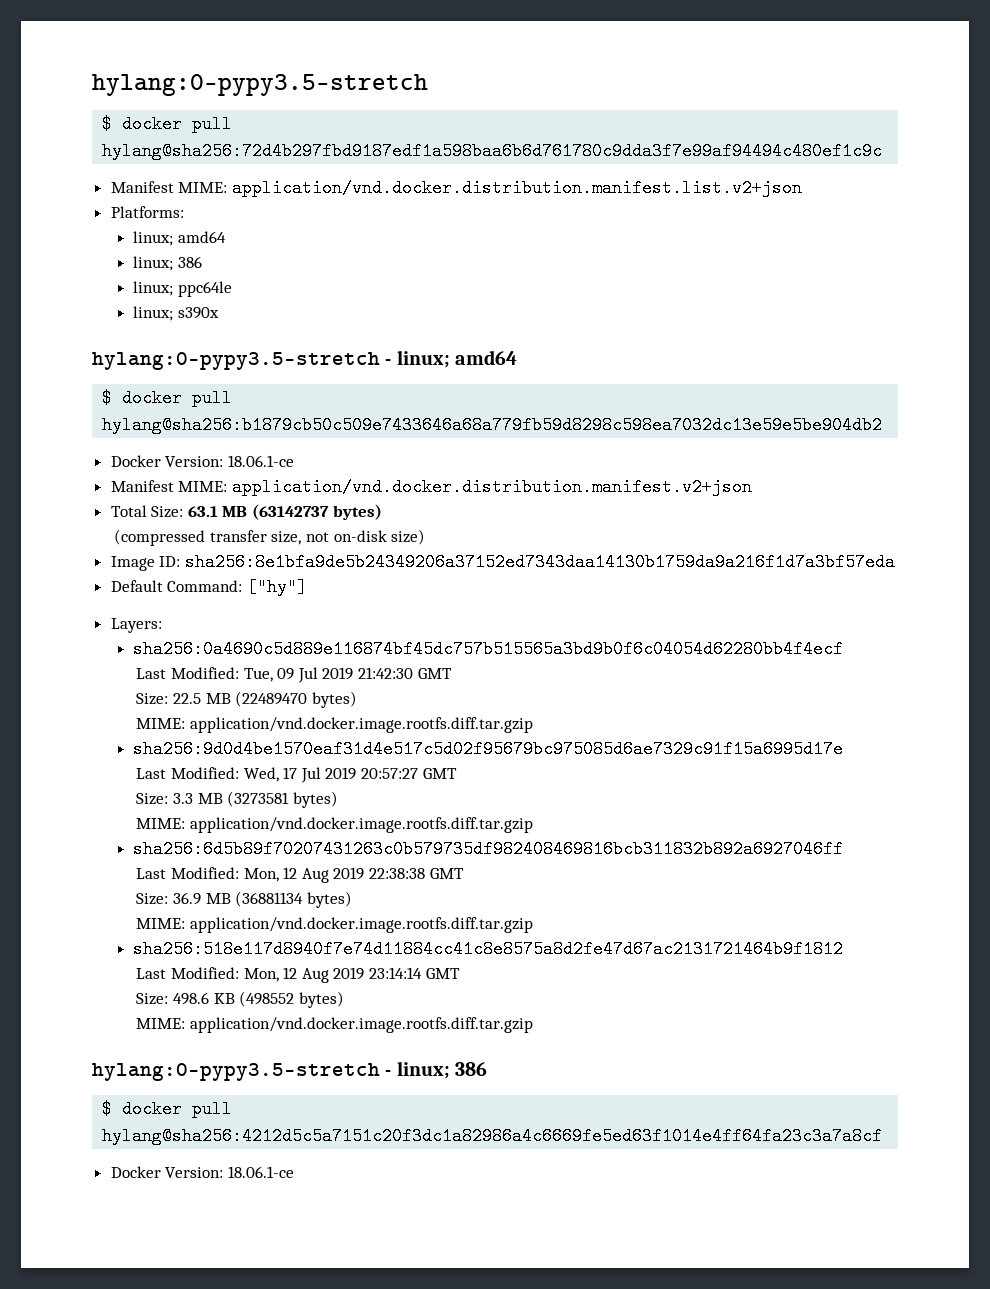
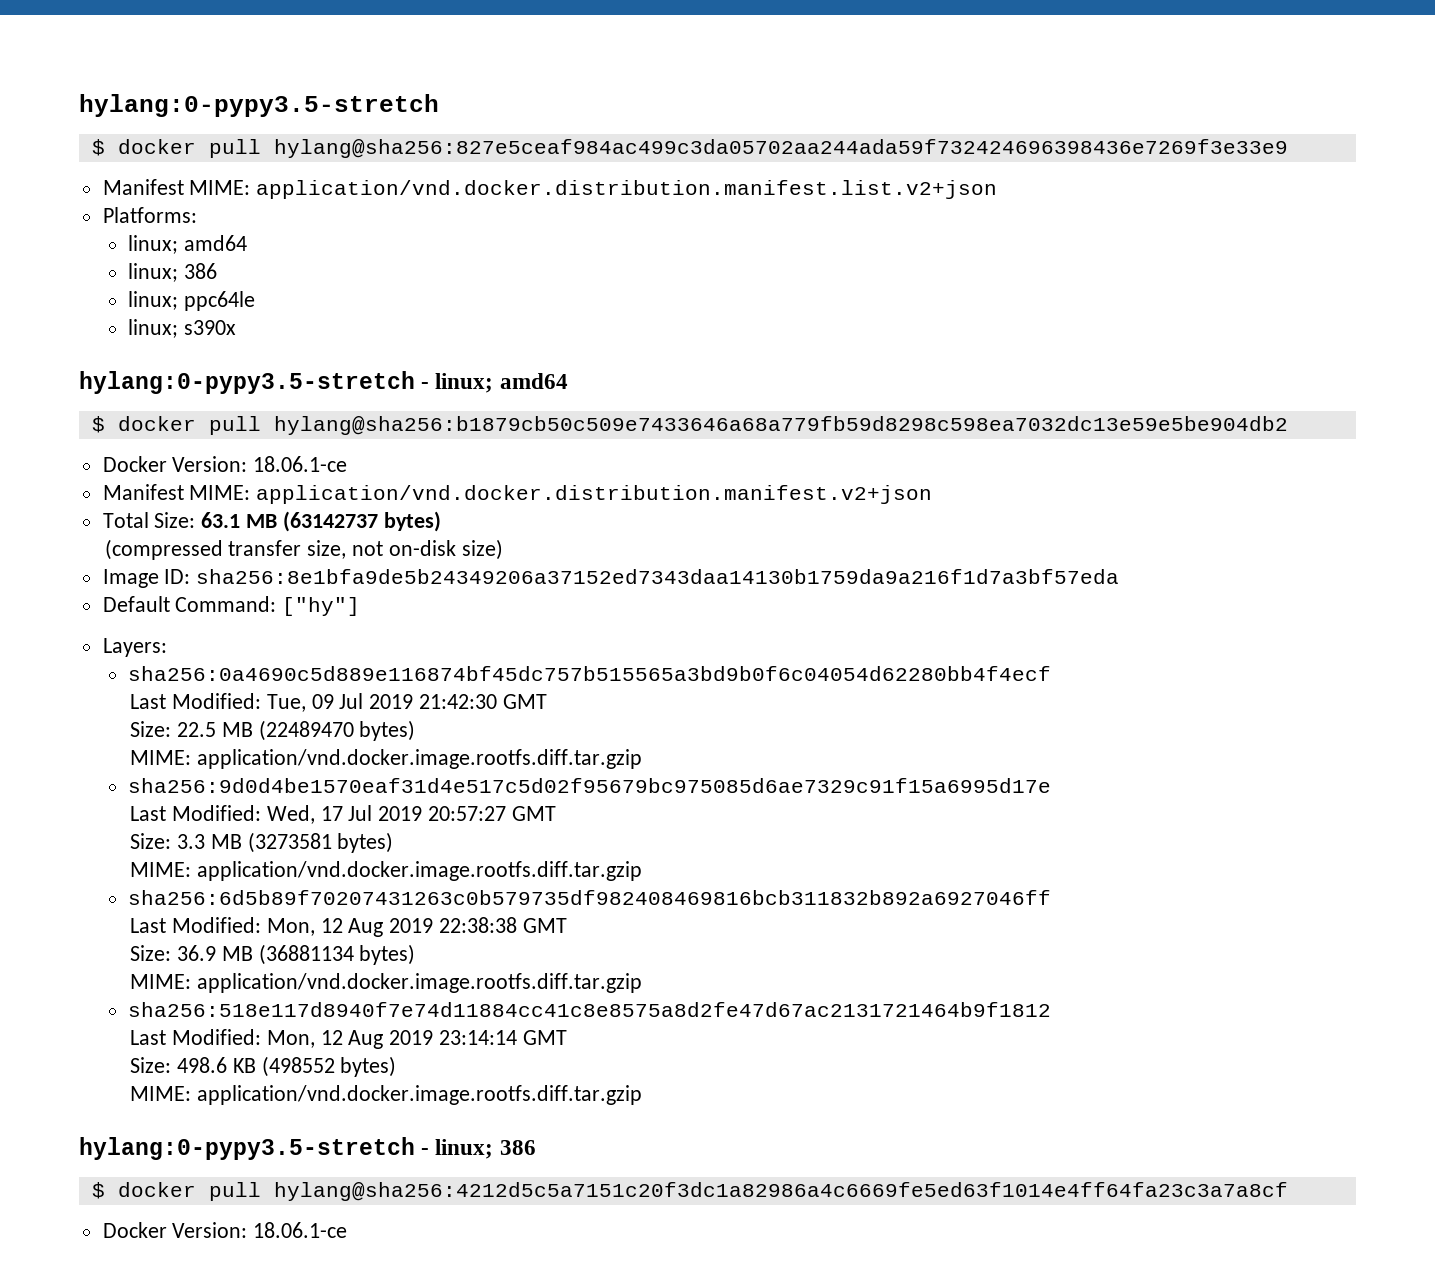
[102,142,883,160] hylang@sha256:72d4b297fbd9187edf1a598baa6b6d761780c9dda3f7e99af94494c480ef1c9c -> [273,139,1288,158] hylang@sha256:827e5ceaf984ac499c3da05702aa244ada59f732424696398436e7269f3e33e9

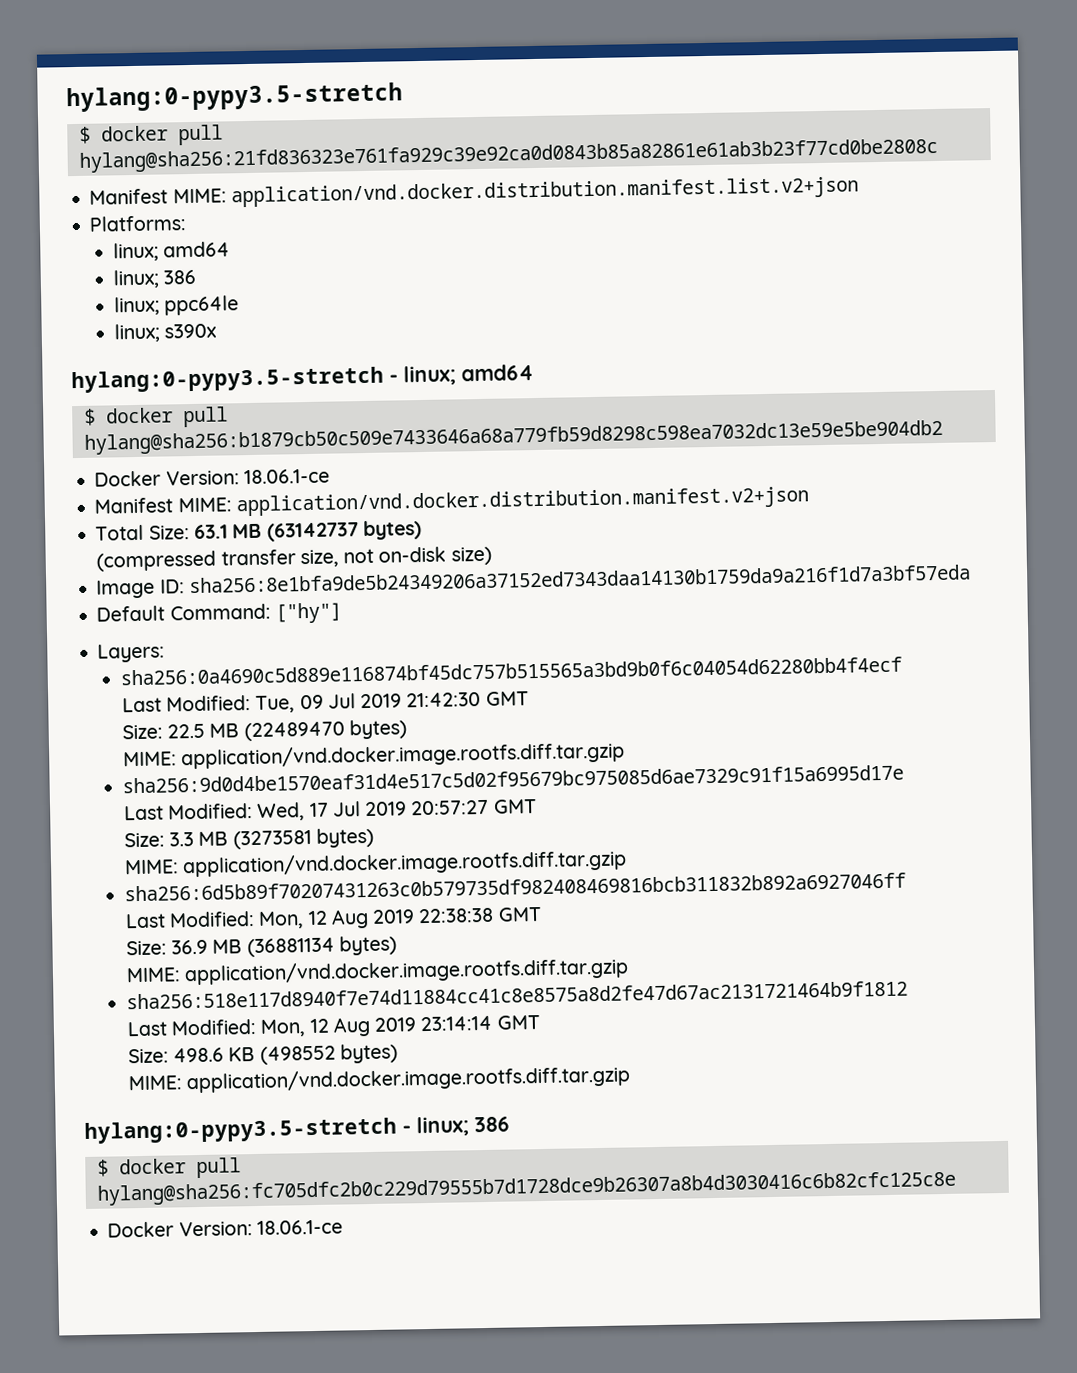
[273,139,1288,158] hylang@sha256:827e5ceaf984ac499c3da05702aa244ada59f732424696398436e7269f3e33e9 -> [78,137,938,173] hylang@sha256:21fd836323e761fa929c39e92ca0d0843b85a82861e61ab3b23f77cd0be2808c
[273,1182,1288,1201] hylang@sha256:4212d5c5a7151c20f3dc1a82986a4c6669fe5ed63f1014e4ff64fa23c3a7a8cf -> [96,1170,956,1206] hylang@sha256:fc705dfc2b0c229d79555b7d1728dce9b26307a8b4d3030416c6b82cfc125c8e

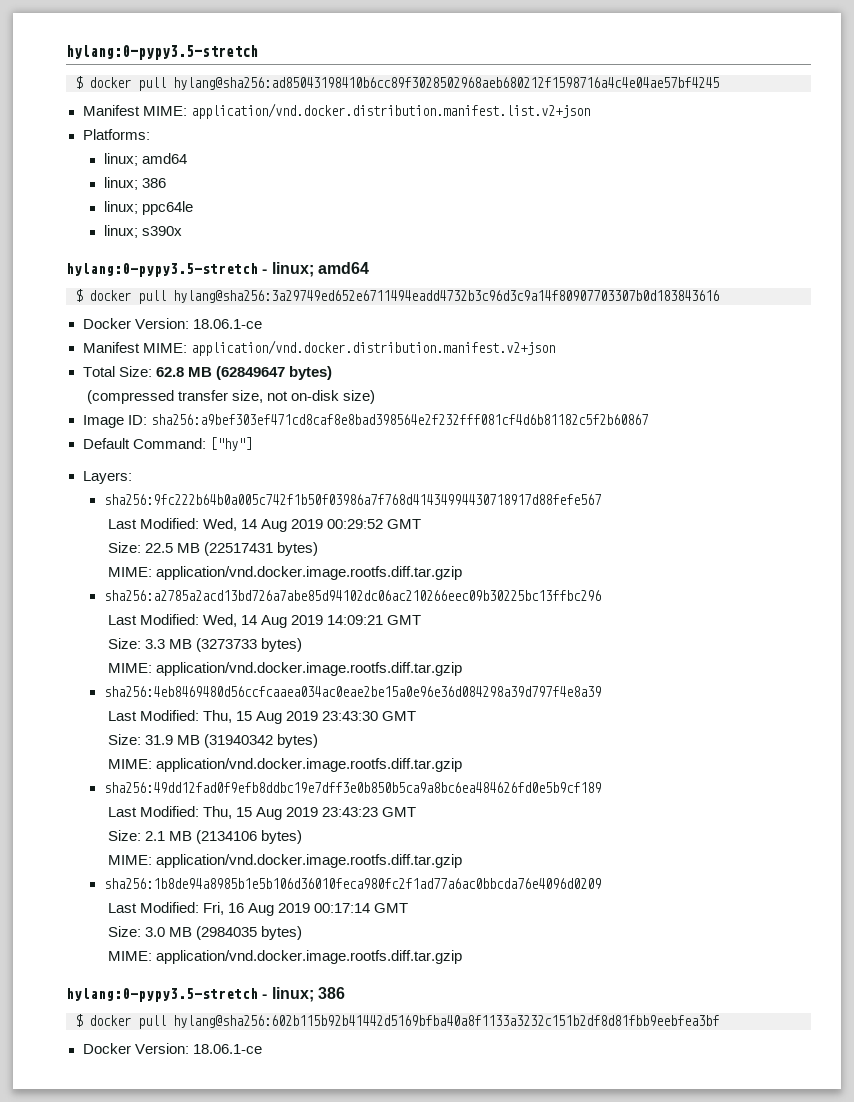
[78,137,938,173] hylang@sha256:21fd836323e761fa929c39e92ca0d0843b85a82861e61ab3b23f77cd0be2808c -> [173,77,719,90] hylang@sha256:ad85043198410b6cc89f3028502968aeb680212f1598716a4c4e04ae57bf4245
[83,419,943,455] hylang@sha256:b1879cb50c509e7433646a68a779fb59d8298c598ea7032dc13e59e5be904db2 -> [173,290,719,303] hylang@sha256:3a29749ed652e6711494eadd4732b3c96d3c9a14f80907703307b0d183843616
[193,522,359,542] 63.1 MB (63142737 -> [155,366,285,380] 62.8 MB (62849647
[188,564,971,594] sha256:8e1bfa9de5b24349206a37152ed7343daa14130b1759da9a216f1d7a3bf57eda -> [150,414,648,425] sha256:a9bef303ef471cd8caf8e8bad398564e2f232fff081cf4d6b81182c5f2b60867
[119,656,902,686] [121,692,482,713] sha256:0a4690c5d889e116874bf45dc757b515565a3bd9b0f6c04054d62280bb4f4ecf // Last Modified: Tue, 09 Jul 2019 21:42:30 -> [103,494,601,505] [108,518,384,532] sha256:9fc222b64b0a005c742f1b50f03986a7f768d41434994430718917d88fefe567 // Last Modified: Wed, 14 Aug 2019 00:29:52
[243,719,407,742] [122,741,626,770] [121,764,904,794] [123,799,490,821] (22489470 bytes) // MIME: application/vnd.docker.image.rootfs.diff.tar.gzip // sha256:9d0d4be1570eaf31d4e517c5d02f95679bc975085d6ae7329c91f15a6995d17e // Last Modified: Wed, 17 Jul 2019 20:57:27 -> [204,542,319,556] [108,566,463,580] [103,590,601,601] [108,614,384,628] (22517431 bytes) // MIME: application/vnd.docker.image.rootfs.diff.tar.gzip // sha256:a2785a2acd13bd726a7abe85d94102dc06ac210266eec09b30225bc13ffbc296 // Last Modified: Wed, 14 Aug 2019 14:09:21
[232,827,374,850] [123,849,628,878] [123,872,906,902] [124,906,542,929] [125,935,397,958] [125,957,630,986] [125,980,908,1010] [126,1015,540,1037] [127,1045,336,1065] (3273581 bytes) // MIME: application/vnd.docker.image.rootfs.diff.tar.gzip // sha256:6d5b89f70207431263c0b579735df982408469816bcb311832b892a6927046ff // Last Modified: Mon, 12 Aug 2019 22:38:38 GMT // Size: 36.9 MB (36881134 bytes) // MIME: application/vnd.docker.image.rootfs.diff.tar.gzip // sha256:518e117d8940f7e74d11884cc41c8e8575a8d2fe47d67ac2131721464b9f1812 // Last Modified: Mon, 12 Aug 2019 23:14:14 GMT // Size: 498.6 KB (498552 -> [196,638,303,652] [108,662,463,676] [103,686,601,697] [108,710,417,724] [108,734,319,748] [108,758,463,772] [103,782,601,793] [108,806,417,820] [108,830,303,844] [108,854,463,868] [103,878,601,889] [108,902,409,916] [108,926,258,940] (3273733 bytes) // MIME: application/vnd.docker.image.rootfs.diff.tar.gzip // sha256:4eb8469480d56ccfcaaea034ac0eae2be15a0e96e36d084298a39d797f4e8a39 // Last Modified: Thu, 15 Aug 2019 23:43:30 GMT // Size: 31.9 MB (31940342 bytes) // MIME: application/vnd.docker.image.rootfs.diff.tar.gzip // sha256:49dd12fad0f9efb8ddbc19e7dff3e0b850b5ca9a8bc6ea484626fd0e5b9cf189 // Last Modified: Thu, 15 Aug 2019 23:43:23 GMT // Size: 2.1 MB (2134106 bytes) // MIME: application/vnd.docker.image.rootfs.diff.tar.gzip // sha256:1b8de94a8985b1e5b106d36010feca980fc2f1ad77a6ac0bbcda76e4096d0209 // Last Modified: Fri, 16 Aug 2019 00:17:14 GMT // Size: 3.0 MB (2984035
[96,1170,956,1206] hylang@sha256:fc705dfc2b0c229d79555b7d1728dce9b26307a8b4d3030416c6b82cfc125c8e -> [173,1015,719,1028] hylang@sha256:602b115b92b41442d5169bfba40a8f1133a3232c151b2df8d81fbb9eebfea3bf

